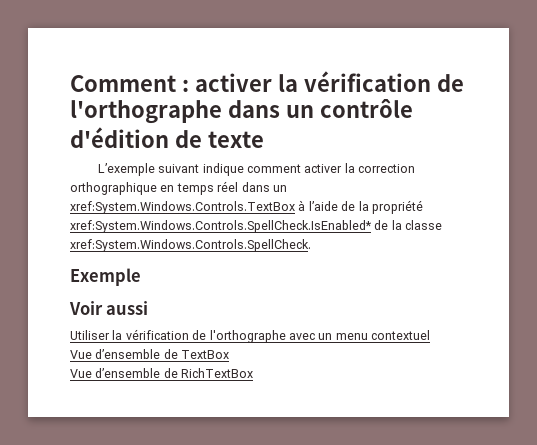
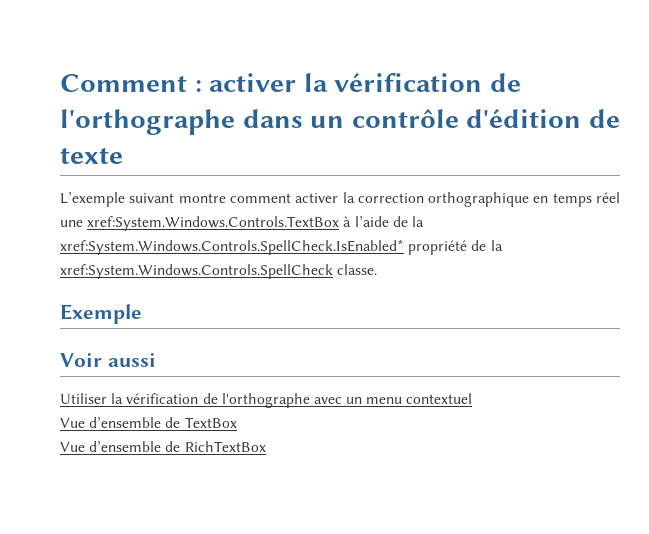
[202,163,244,176] indique -> [178,193,226,203] montre
[241,182,287,192] dans un -> [60,220,83,227] une
[371,200,423,214] [70,220,443,233] [70,239,311,252] propriété xref:System.Windows.Controls.SpellCheck.IsEnabled* de la classe xref:System.Windows.Controls.SpellCheck. -> [60,239,503,255] [60,264,378,279] xref:System.Windows.Controls.SpellCheck.IsEnabled* propriété de la xref:System.Windows.Controls.SpellCheck classe.

